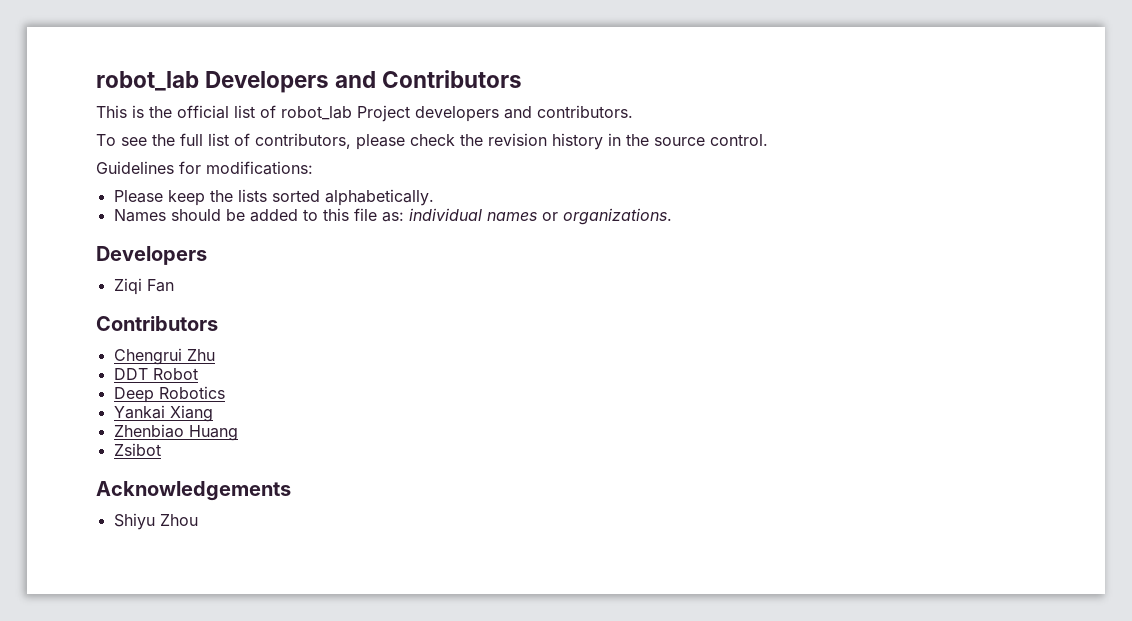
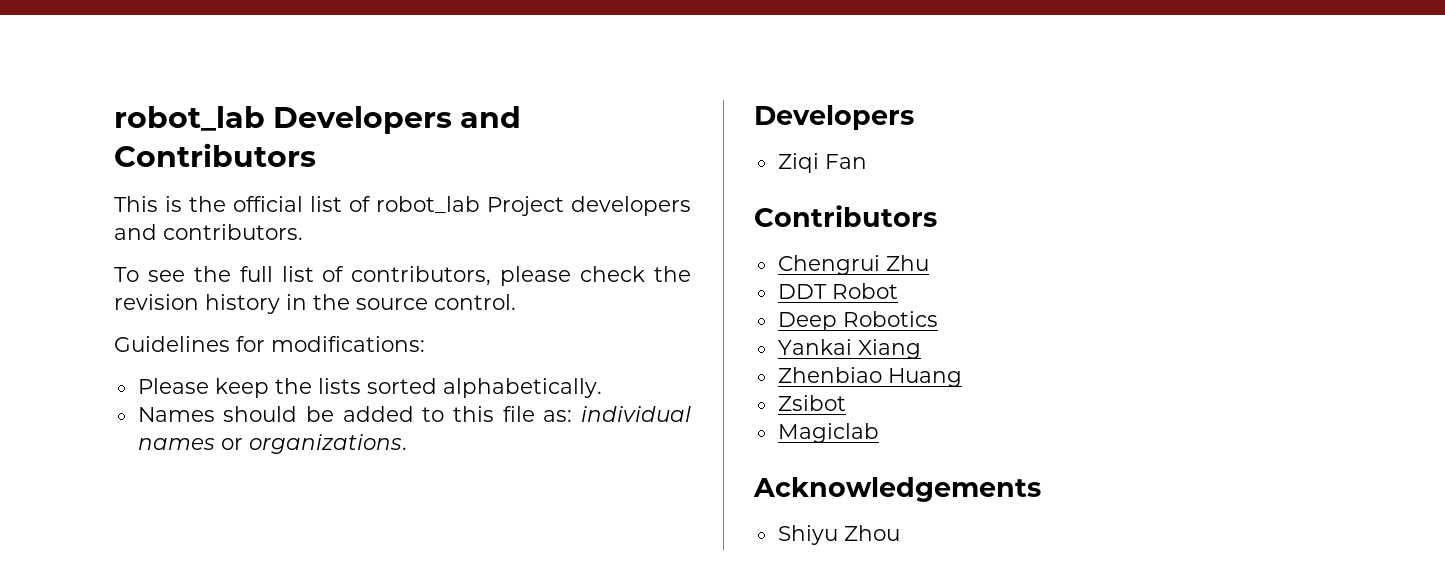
(161, 449) none -> [777,423,879,443] // Magiclab

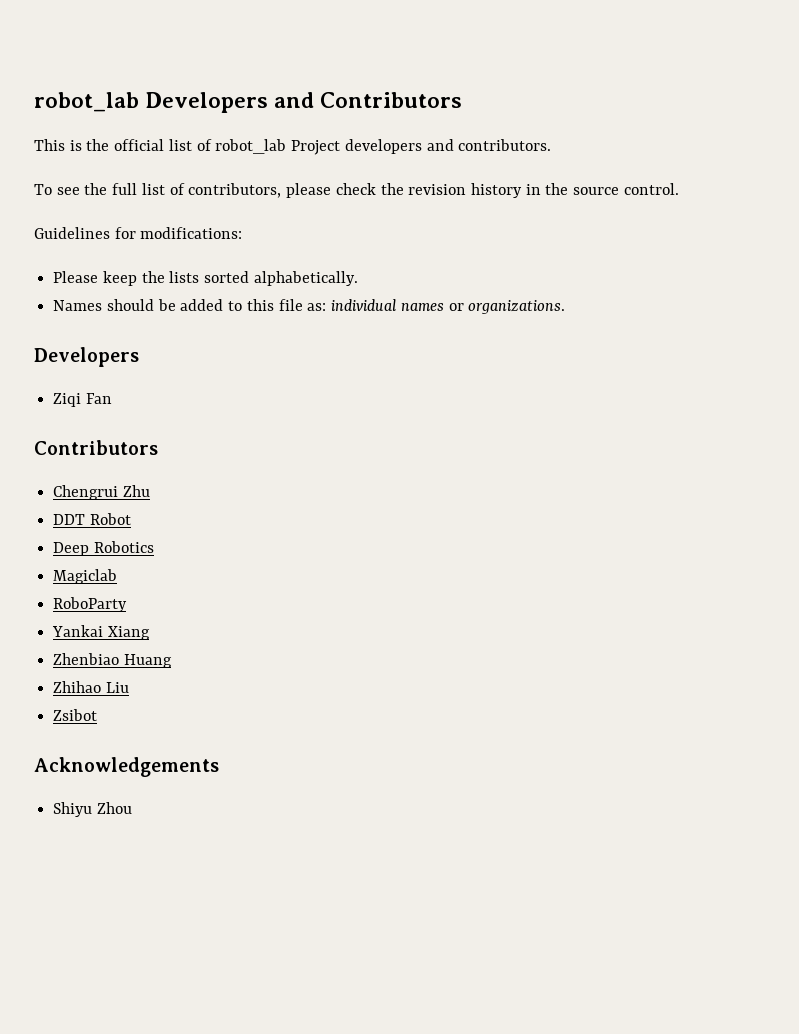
(938, 319) none -> [53,569,118,584] [53,597,128,612] // Magiclab // RoboParty
(962, 377) none -> [53,681,129,693] // Zhihao Liu
[777,423,879,443] // Magiclab -> (98, 715) none

